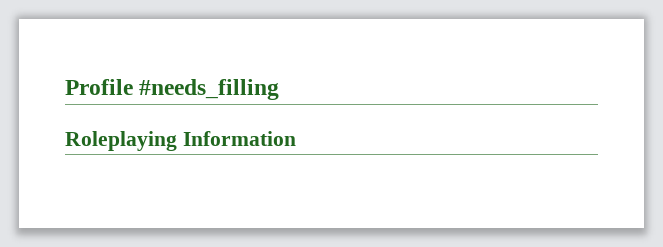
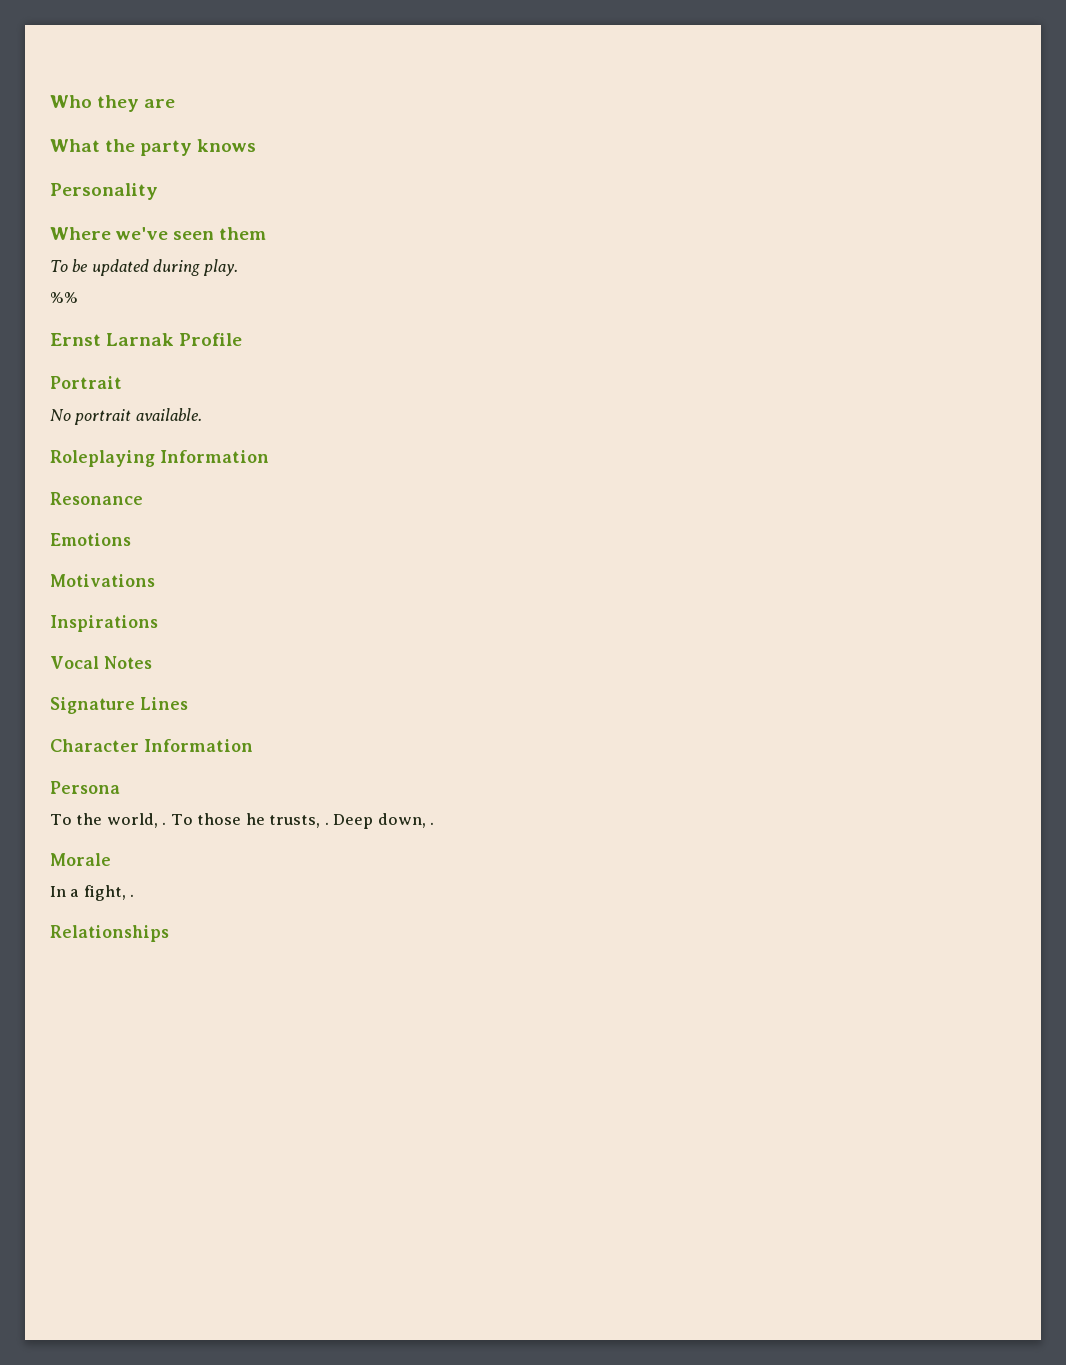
[65,79,280,100] [65,131,296,151] Profile #needs_filling // Roleplaying Information -> [50,95,176,112] [50,139,257,156] [50,183,158,200] [50,227,267,240] [50,259,238,276] [50,292,78,303] [50,333,243,346] [50,376,122,389] [50,408,202,425] [50,450,269,467] [50,492,143,505] [50,533,131,546] [50,574,155,587] [50,615,158,632] [50,656,152,669] [50,697,188,714] [50,739,253,752] [50,781,120,794] [50,813,434,829] [50,853,111,866] [50,885,135,901] [50,925,169,942] Who they are // What the party knows // Personality // Where we've seen them // To be updated during play. // %% // Ernst Larnak Profile // Portrait // No portrait available. // Roleplaying Information // Resonance // Emotions // Motivations // Inspirations // Vocal Notes // Signature Lines // Character Information // Persona // To the world, . To those he trusts, . Deep down, . // Morale // In a fight, . // Relationships

